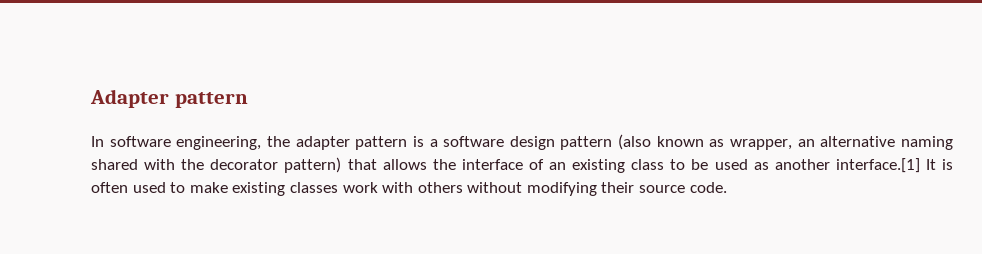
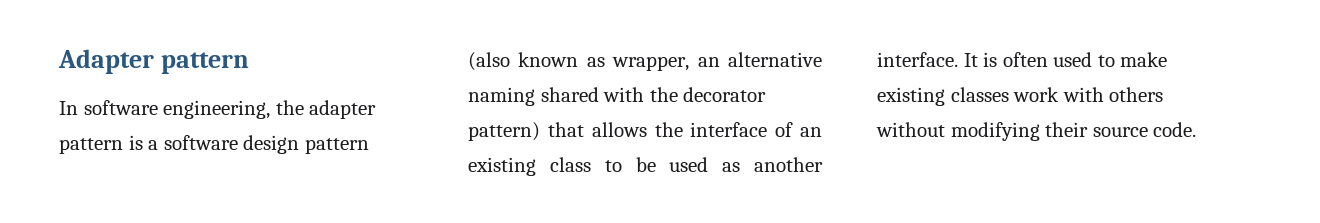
[835,158,920,173] interface.[1] -> [877,52,958,67] interface.

